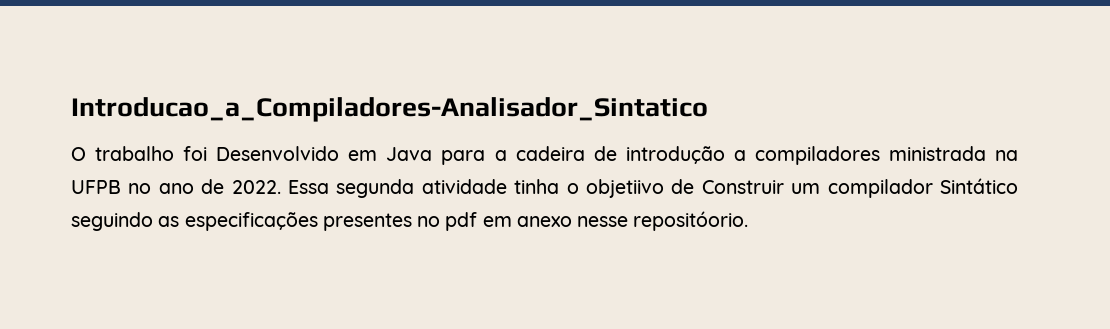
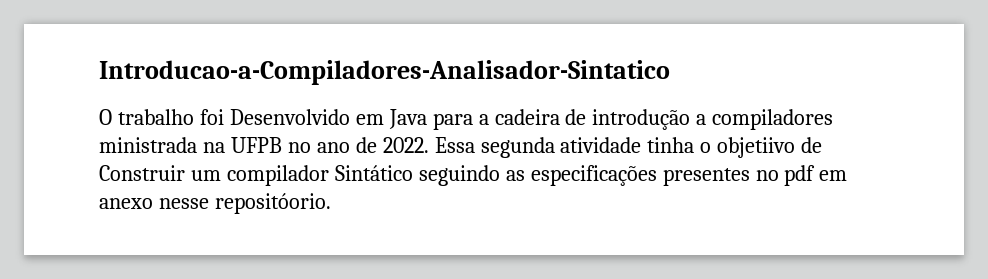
[71,97,708,122] Introducao_a_Compiladores-Analisador_Sintatico -> [99,60,670,85] Introducao-a-Compiladores-Analisador-Sintatico

